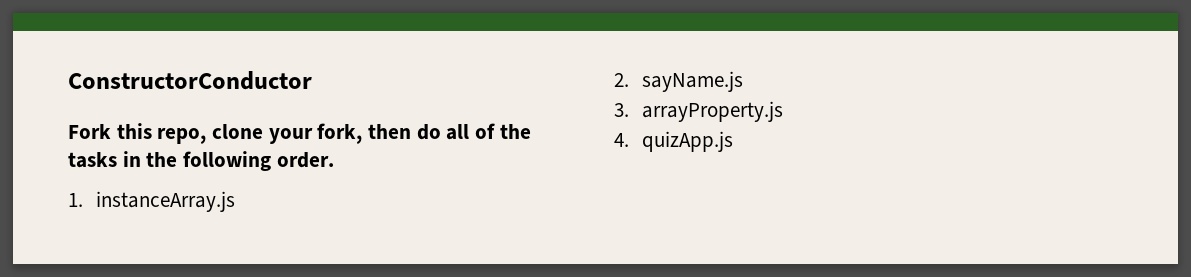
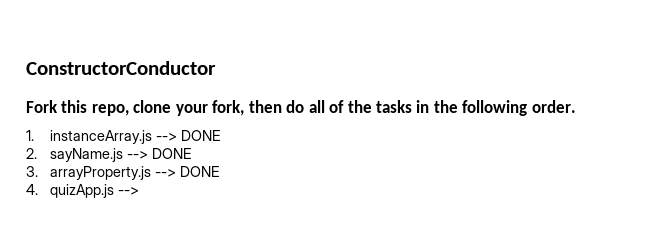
(236, 201) none -> [156,130,221,141] --> DONE
(744, 81) none -> [127,148,192,159] --> DONE
(784, 111) none -> [155,166,220,177] --> DONE
(734, 141) none -> [118,187,140,195] -->

